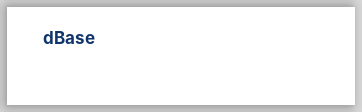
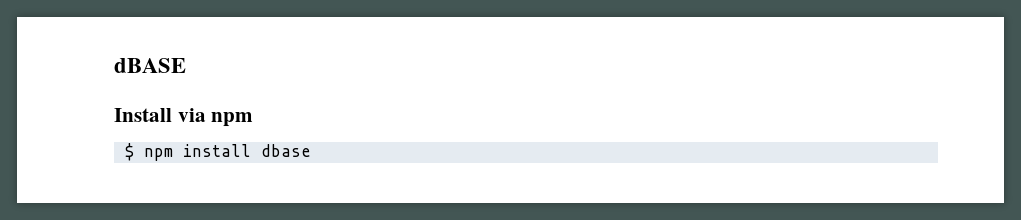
[43,31,95,44] dBase -> [114,58,186,73] [114,108,254,127] [124,143,311,161] dBASE // Install via npm // $ npm install dbase

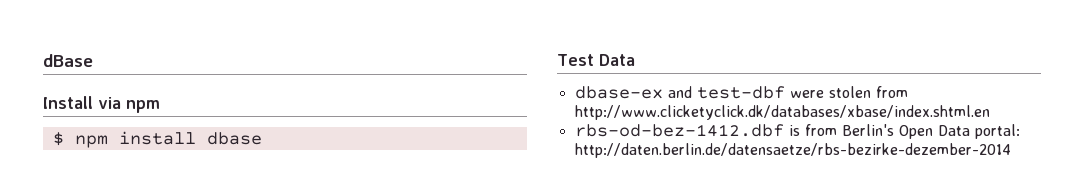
[114,58,186,73] dBASE -> [43,54,93,67] dBase
(311, 150) none -> [557,54,635,66] [574,86,908,99] [574,105,990,120] [574,124,1020,139] [574,143,1011,158] // Test Data // dbase-ex and test-dbf were stolen from http://www.clicketyclick.dk/databases/xbase/index.shtml.en // rbs-od-bez-1412.dbf is from Berlin's Open Data portal: http://daten.berlin.de/datensaetze/rbs-bezirke-dezember-2014

